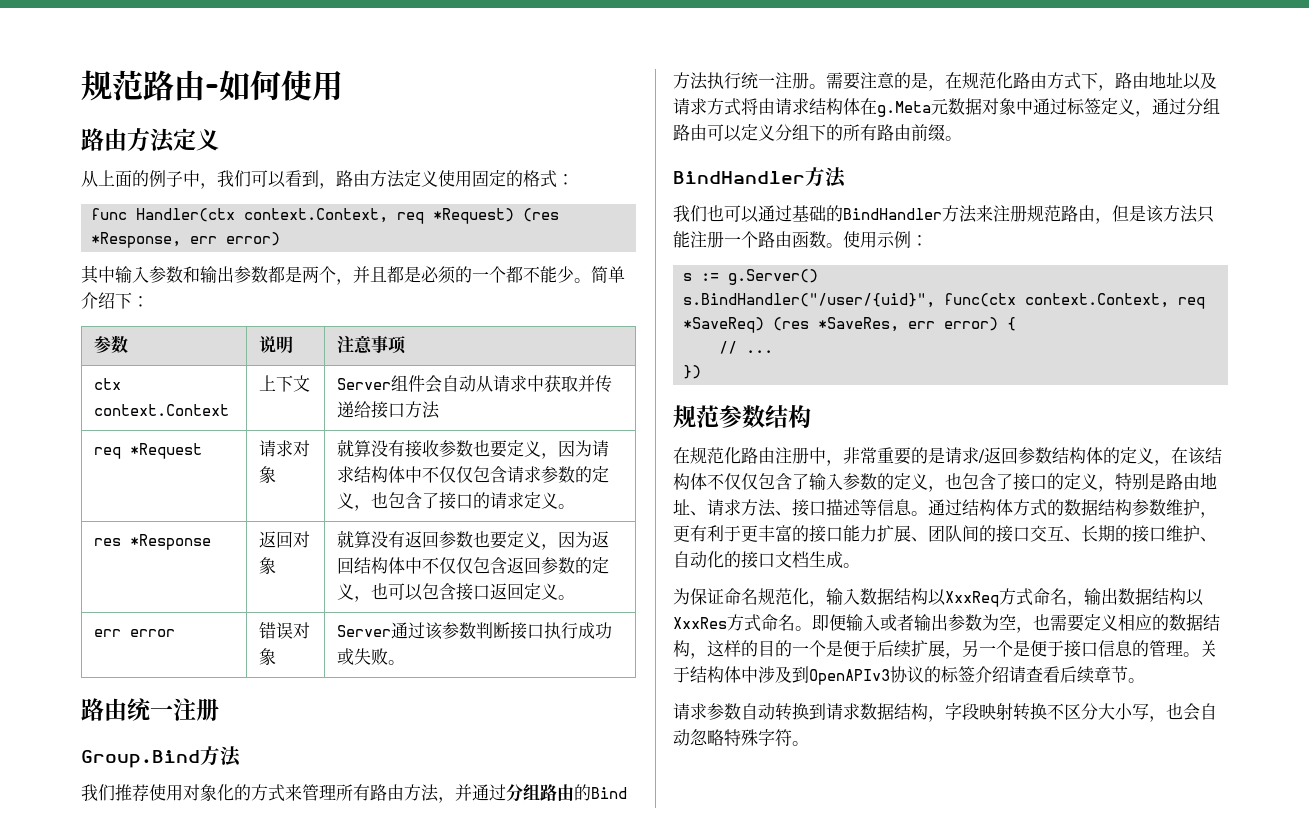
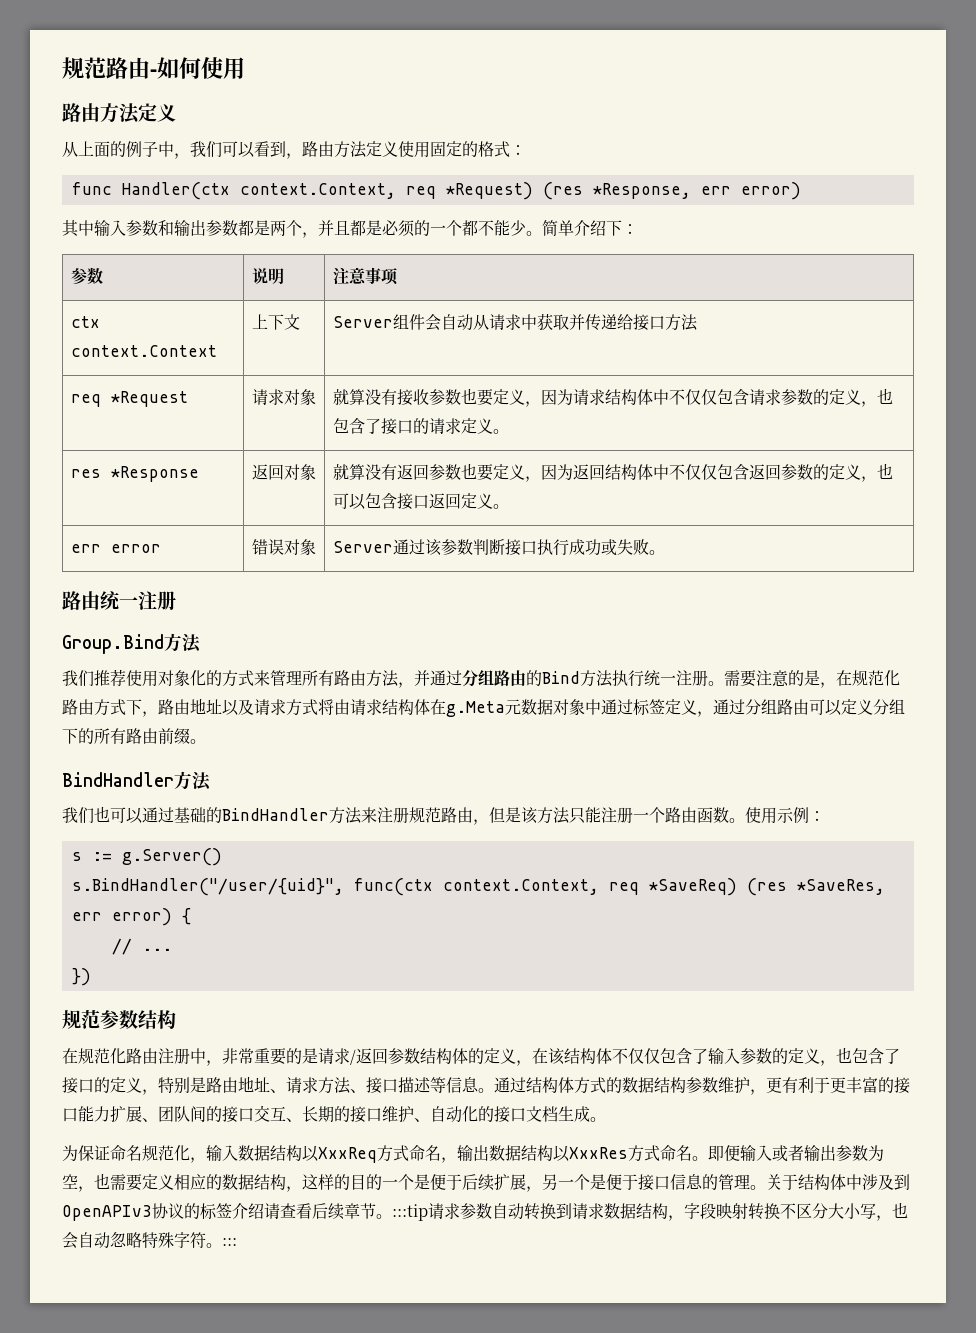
(1145, 680) // -> [392,1204,428,1221] :::tip
(809, 743) none -> [222,1238,237,1246] :::

